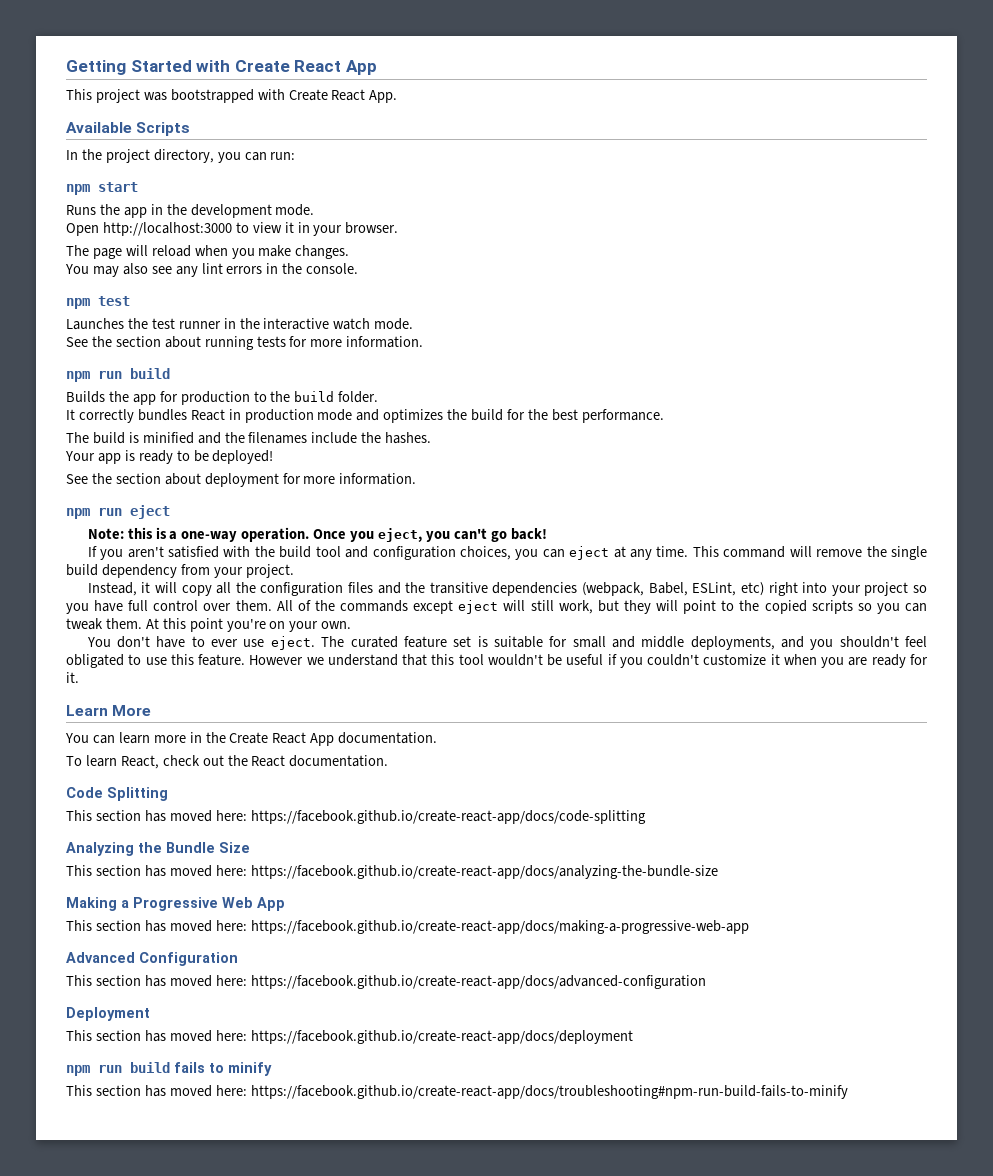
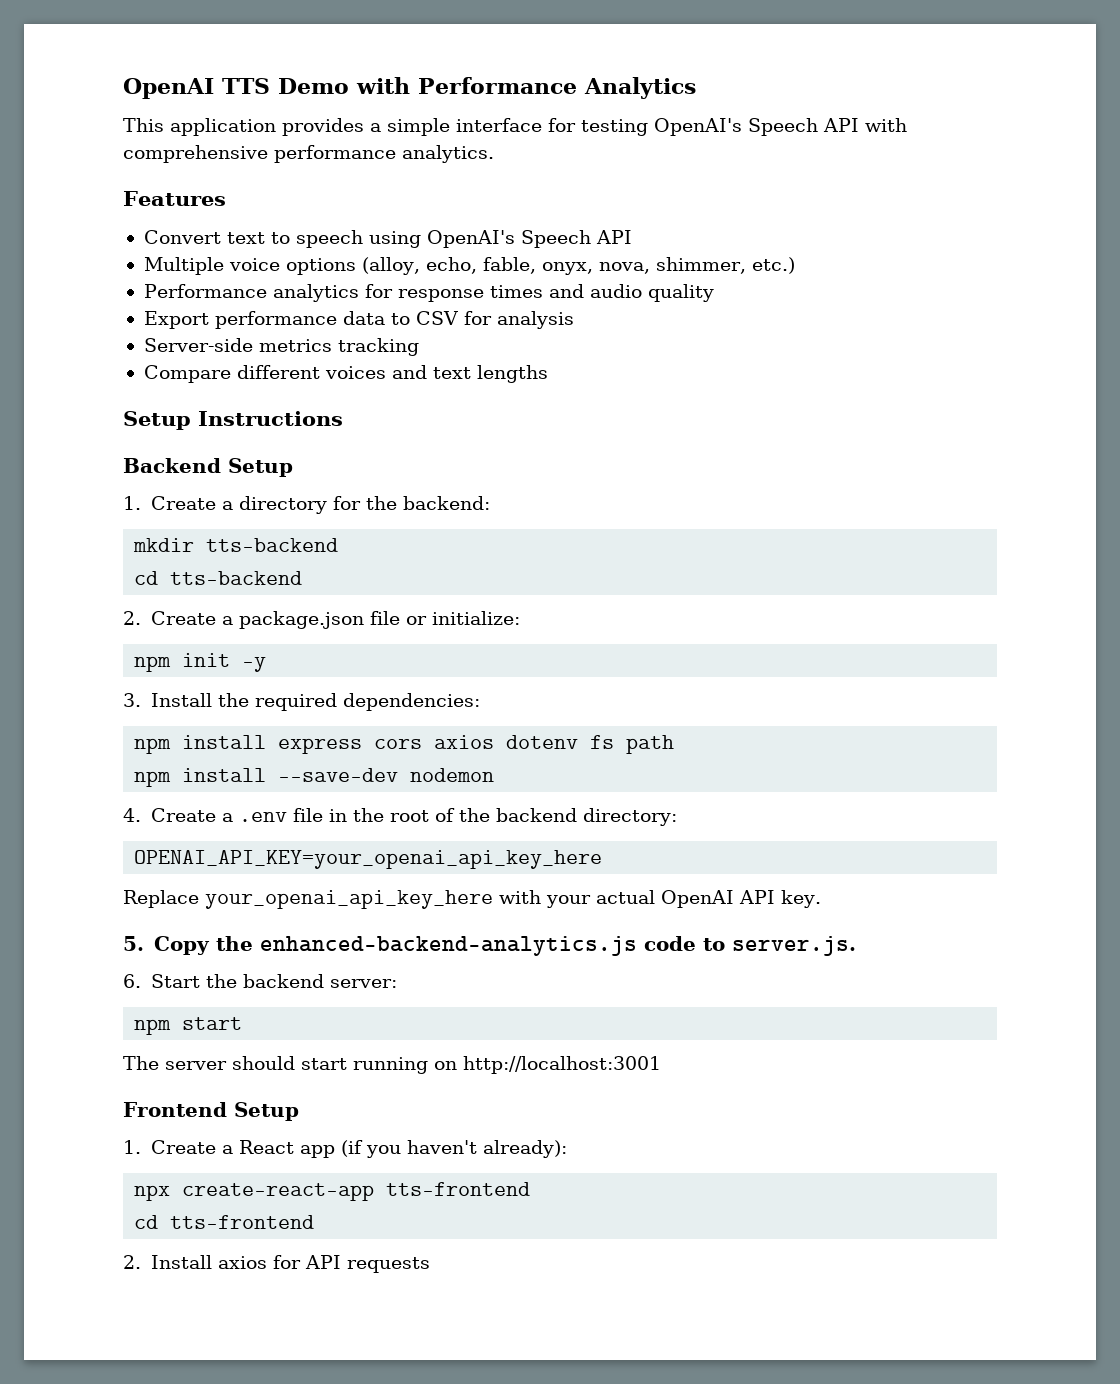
[66,60,377,75] [66,89,398,103] [66,122,191,136] [66,149,296,163] [66,182,138,195] [66,204,315,218] [66,222,399,236] [66,245,350,259] [65,263,359,277] [66,296,130,309] [66,318,414,330] [66,336,424,350] [66,368,170,382] [66,391,379,405] [66,409,664,423] [66,432,432,444] [65,450,274,464] [66,473,417,487] [66,505,170,519] [87,527,547,542] [87,546,927,560] [66,564,294,578] [87,582,927,596] [66,600,928,614] [66,618,352,632] [86,636,928,650] [66,654,928,668] [66,672,79,683] [66,705,152,716] [65,732,438,746] [66,755,389,769] [66,787,168,801] [66,810,646,824] [66,842,250,856] [66,865,718,879] [66,897,285,911] [66,920,749,934] [66,952,238,966] [66,975,706,989] [66,1007,150,1021] [66,1030,633,1044] [66,1062,272,1076] [66,1085,848,1099] Getting Started with Create React App // This project was bootstrapped with Create React App. // Available Scripts // In the project directory, you can run: // npm start // Runs the app in the development mode. // Open http://localhost:3000 to view it in your browser. // The page will reload when you make changes. // You may also see any lint errors in the console. // npm test // Launches the test runner in the interactive watch mode. // See the section about running tests for more information. // npm run build // Builds the app for production to the build folder. // It correctly bundles React in production mode and optimizes the build for the best performance. // The build is minified and the filenames include the hashes. // Your app is ready to be deployed! // See the section about deployment for more information. // npm run eject // Note: this is a one-way operation. Once you eject, you can't go back! // If you aren't satisfied with the build tool and configuration choices, you can eject at any time. This command will remove the single build dependency from your project. // Instead, it will copy all the configuration files and the transitive dependencies (webpack, Babel, ESLint, etc) right into your project so you have full control over them. All of the commands except eject will still work, but they will point to the copied scripts so you can tweak them. At this point you're on your own. // You don't have to ever use eject. The curated feature set is suitable for small and middle deployments, and you shouldn't feel obligated to use this feature. However we understand that this tool wouldn't be useful if you couldn't customize it when you are ready for it. // Learn More // You can learn more in the Create React App documentation. // To learn React, check out the React documentation. // Code Splitting // This section has moved here: https://facebook.github.io/create-react-app/docs/code-splitting // Analyzing the Bundle Size // This section has moved here: https://facebook.github.io/create-react-app/docs/analyzing-the-bundle-size // Making a Progressive Web App // This section has moved here: https://facebook.github.io/create-react-app/docs/making-a-progressive-web-app // Advanced Configuration // This section has moved here: https://facebook.github.io/create-react-app/docs/advanced-configuration // Deployment // This section has moved here: https://facebook.github.io/create-react-app/docs/deployment // npm run build fails to minify // This section has moved here: https://facebook.github.io/create-react-app/docs/troubleshooting#npm-run-build-fails-to-minify -> [123,77,696,99] [123,118,907,136] [123,145,494,163] [123,191,226,206] [143,230,632,248] [143,257,795,275] [143,284,714,302] [143,311,574,329] [143,338,419,356] [143,365,548,383] [123,411,343,430] [123,458,293,477] [123,496,490,514] [133,538,339,552] [134,571,303,585] [123,611,520,629] [134,653,267,672] [123,693,480,711] [134,735,675,754] [134,768,495,787] [123,808,677,826] [134,850,603,869] [123,890,821,909] [123,936,856,956] [123,974,397,988] [134,1017,243,1035] [123,1056,661,1074] [123,1102,299,1121] [123,1140,567,1158] [134,1182,531,1201] [134,1215,315,1229] [123,1255,430,1273] OpenAI TTS Demo with Performance Analytics // This application provides a simple interface for testing OpenAI's Speech API with comprehensive performance analytics. // Features // Convert text to speech using OpenAI's Speech API // Multiple voice options (alloy, echo, fable, onyx, nova, shimmer, etc.) // Performance analytics for response times and audio quality // Export performance data to CSV for analysis // Server-side metrics tracking // Compare different voices and text lengths // Setup Instructions // Backend Setup // 1. Create a directory for the backend: // mkdir tts-backend // cd tts-backend // 2. Create a package.json file or initialize: // npm init -y // 3. Install the required dependencies: // npm install express cors axios dotenv fs path // npm install --save-dev nodemon // 4. Create a .env file in the root of the backend directory: // OPENAI_API_KEY=your_openai_api_key_here // Replace your_openai_api_key_here with your actual OpenAI API key. // 5. Copy the enhanced-backend-analytics.js code to server.js. // 6. Start the backend server: // npm start // The server should start running on http://localhost:3001 // Frontend Setup // 1. Create a React app (if you haven't already): // npx create-react-app tts-frontend // cd tts-frontend // 2. Install axios for API requests

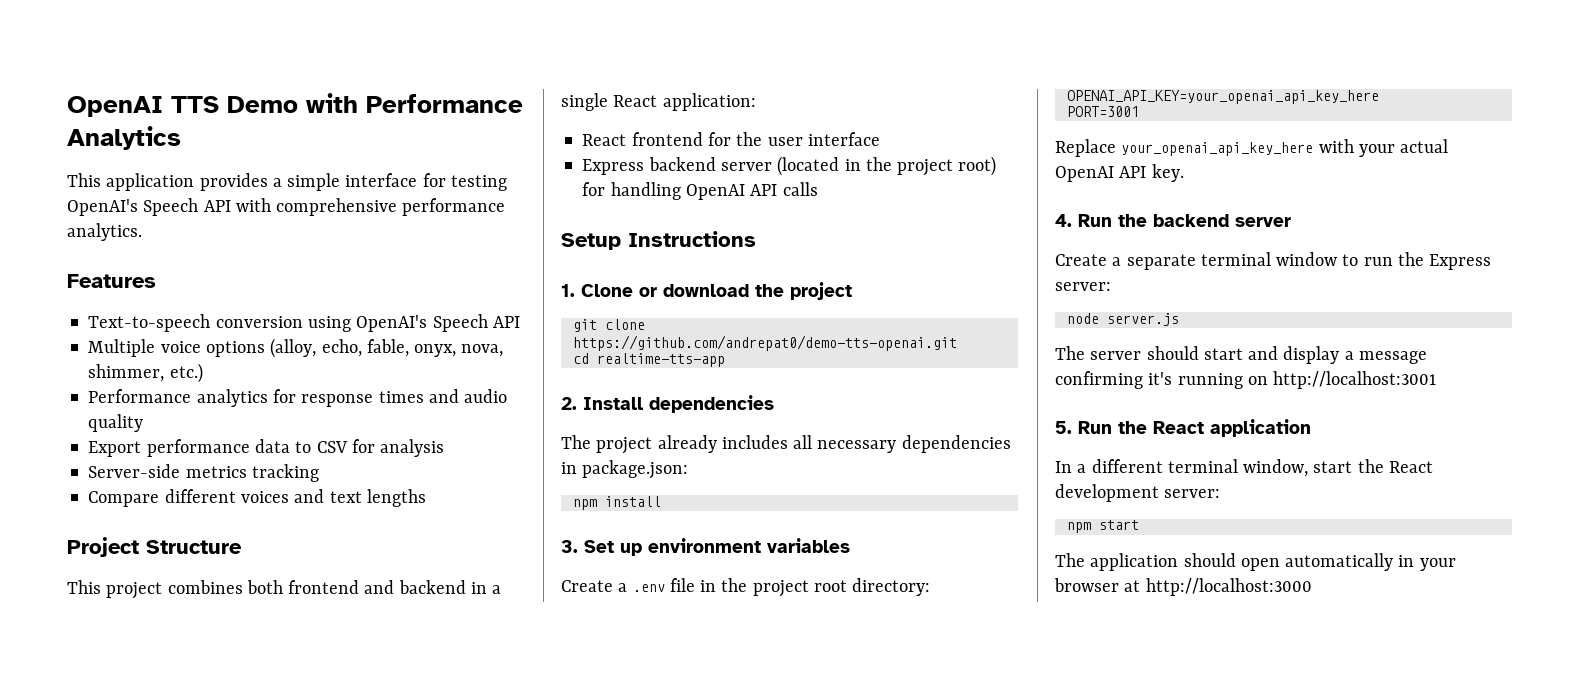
[143,230,363,248] Convert text to speech -> [88,314,303,332] Text-to-speech conversion
[123,411,343,430] [123,458,293,477] [123,496,490,514] [133,538,339,552] [134,571,303,585] [123,611,520,629] [134,653,267,672] [123,693,480,711] [134,735,675,754] [134,768,495,787] [123,808,141,822] Setup Instructions // Backend Setup // 1. Create a directory for the backend: // mkdir tts-backend // cd tts-backend // 2. Create a package.json file or initialize: // npm init -y // 3. Install the required dependencies: // npm install express cors axios dotenv fs path // npm install --save-dev nodemon // 4. -> [67,537,242,557] [67,580,502,599] [561,93,756,111] [582,132,880,146] [582,156,997,176] [582,182,818,200] [561,231,756,250] [561,282,852,300] [572,319,645,332] [572,335,957,351] [572,353,725,367] [561,395,774,413] [561,435,1011,454] [561,460,689,479] [572,496,661,510] [561,538,850,556] Project Structure // This project combines both frontend and backend in a single React application: // React frontend for the user interface // Express backend server (located in the project root) for handling OpenAI API calls // Setup Instructions // 1. Clone or download the project // git clone https://github.com/andrepat0/demo-tts-openai.git // cd realtime-tts-app // 2. Install dependencies // The project already includes all necessary dependencies in package.json: // npm install // 3. Set up environment variables //
[389,808,577,822] root of the backend -> [752,580,847,597] project root
(603, 859) none -> [1066,106,1139,117] // PORT=3001
[123,936,856,956] [123,974,397,988] [134,1017,243,1035] [123,1056,661,1074] [123,1102,299,1121] [123,1140,567,1158] [134,1182,531,1201] [134,1215,315,1229] [123,1255,430,1273] 5. Copy the enhanced-backend-analytics.js code to server.js. // 6. Start the backend server: // npm start // The server should start running on http://localhost:3001 // Frontend Setup // 1. Create a React app (if you haven't already): // npx create-react-app tts-frontend // cd tts-frontend // 2. Install axios for API requests -> [1055,214,1291,227] [1055,252,1492,270] [1055,282,1111,291] [1066,313,1179,326] [1055,346,1427,364] [1055,371,1437,389] [1055,419,1311,437] [1055,459,1433,477] [1055,484,1221,502] [1066,520,1139,533] [1055,553,1456,571] [1054,578,1312,596] 4. Run the backend server // Create a separate terminal window to run the Express server: // node server.js // The server should start and display a message confirming it's running on http://localhost:3001 // 5. Run the React application // In a different terminal window, start the React development server: // npm start // The application should open automatically in your browser at http://localhost:3000

